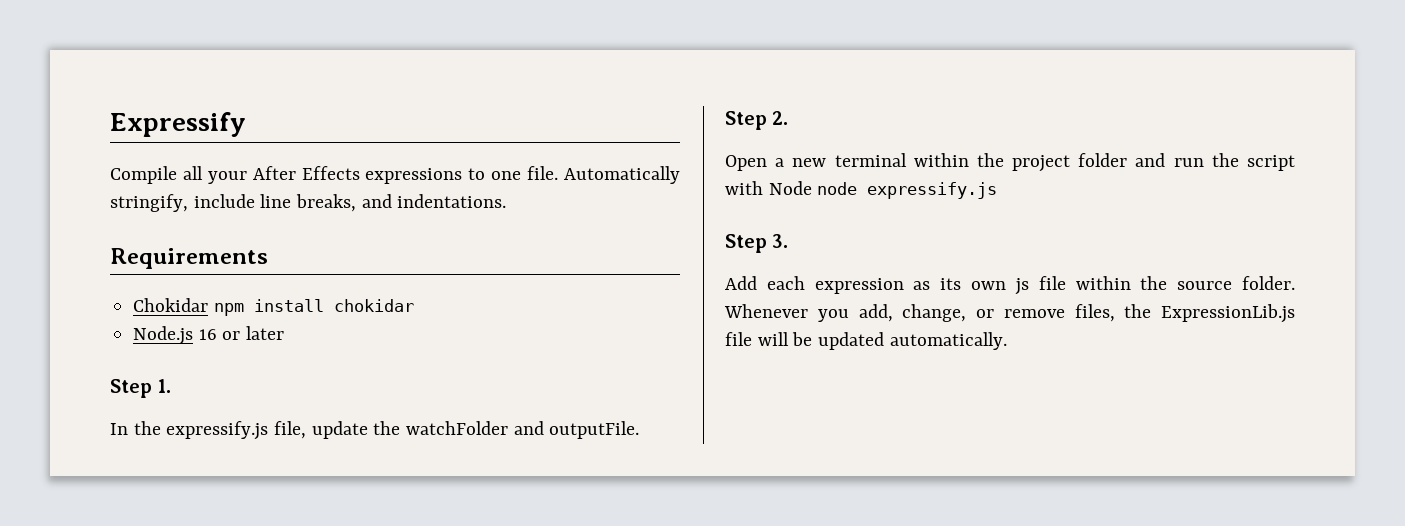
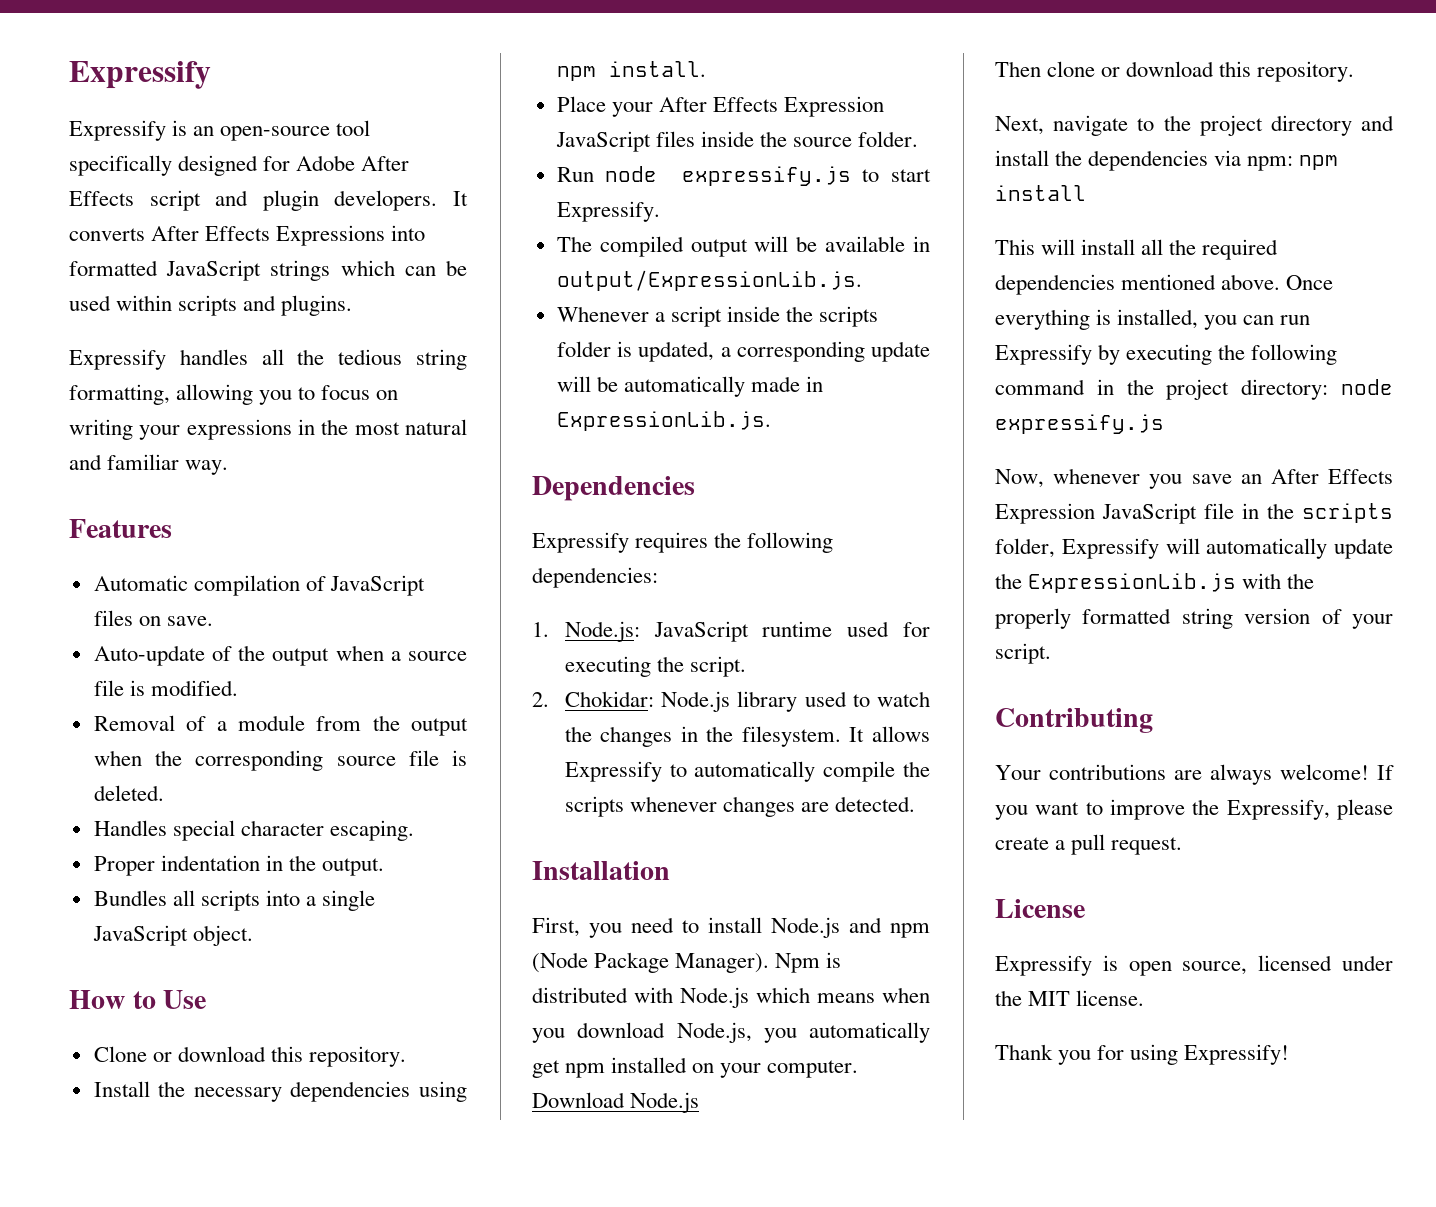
[110,166,681,184] [110,194,507,212] [110,248,268,269] [133,298,414,316] [133,326,285,345] [110,379,172,398] [110,421,640,440] [725,111,789,130] [725,153,1295,172] [725,181,998,199] [725,234,789,253] [725,276,1295,295] [724,304,1295,323] [725,332,1007,350] Compile all your After Effects expressions to one file. Automatically stringify, include line breaks, and indentations. // Requirements // Chokidar npm install chokidar // Node.js 16 or later // Step 1. // In the expressify.js file, update the watchFolder and outputFile. // Step 2. // Open a new terminal within the project folder and run the script with Node node expressify.js // Step 3. // Add each expression as its own js file within the source folder. Whenever you add, change, or remove files, the ExpressionLib.js file will be updated automatically. -> [69,120,371,141] [69,155,410,176] [69,190,468,211] [69,225,426,246] [69,260,467,281] [69,295,353,316] [69,349,468,370] [69,384,399,405] [69,419,467,440] [69,454,229,475] [69,519,172,538] [93,575,425,596] [93,610,213,626] [93,645,467,666] [93,680,238,696] [93,715,468,736] [93,750,467,771] [93,785,164,801] [93,820,414,841] [93,855,385,876] [93,890,376,911] [92,925,253,946] [69,990,207,1009] [93,1046,407,1067] [93,1081,467,1102] [556,61,706,81] [556,96,885,117] [555,131,919,152] [556,166,931,186] [556,201,660,222] [556,236,930,257] [556,270,862,291] [556,306,879,327] [556,341,930,362] [556,376,824,397] [556,411,771,431] [532,476,695,501] [532,532,834,553] [532,567,658,588] [532,621,930,642] [564,656,747,677] [532,691,930,712] [564,726,930,747] [564,761,930,782] [564,796,916,817] [532,861,670,880] [532,917,930,938] [532,952,842,973] [532,987,930,1008] [532,1022,930,1043] [532,1057,859,1078] [532,1092,700,1113] [995,61,1355,82] [995,115,1394,136] [995,150,1339,171] [995,185,1086,201] [995,239,1279,260] [995,274,1334,295] [995,309,1311,330] [995,344,1338,365] [995,379,1393,400] [995,414,1164,434] [995,468,1393,489] [995,503,1393,524] [995,538,1393,559] [995,573,1315,593] [995,608,1393,629] [995,643,1051,664] [995,708,1153,733] [995,764,1394,785] [995,799,1393,820] [995,834,1183,855] [995,899,1085,918] [995,955,1393,976] [995,990,1145,1006] [995,1044,1290,1065] Expressify is an open-source tool specifically designed for Adobe After Effects script and plugin developers. It converts After Effects Expressions into formatted JavaScript strings which can be used within scripts and plugins. // Expressify handles all the tedious string formatting, allowing you to focus on writing your expressions in the most natural and familiar way. // Features // Automatic compilation of JavaScript files on save. // Auto-update of the output when a source file is modified. // Removal of a module from the output when the corresponding source file is deleted. // Handles special character escaping. // Proper indentation in the output. // Bundles all scripts into a single JavaScript object. // How to Use // Clone or download this repository. // Install the necessary dependencies using npm install. // Place your After Effects Expression JavaScript files inside the source folder. // Run node expressify.js to start Expressify. // The compiled output will be available in output/ExpressionLib.js. // Whenever a script inside the scripts folder is updated, a corresponding update will be automatically made in ExpressionLib.js. // Dependencies // Expressify requires the following dependencies: // 1. Node.js: JavaScript runtime used for executing the script. // 2. Chokidar: Node.js library used to watch the changes in the filesystem. It allows Expressify to automatically compile the scripts whenever changes are detected. // Installation // First, you need to install Node.js and npm (Node Package Manager). Npm is distributed with Node.js which means when you download Node.js, you automatically get npm installed on your computer. Download Node.js // Then clone or download this repository. // Next, navigate to the project directory and install the dependencies via npm: npm install // This will install all the required dependencies mentioned above. Once everything is installed, you can run Expressify by executing the following command in the project directory: node expressify.js // Now, whenever you save an After Effects Expression JavaScript file in the scripts folder, Expressify will automatically update the ExpressionLib.js with the properly formatted string version of your script. // Contributing // Your contributions are always welcome! If you want to improve the Expressify, please create a pull request. // License // Expressify is open source, licensed under the MIT license. // Thank you for using Expressify!

